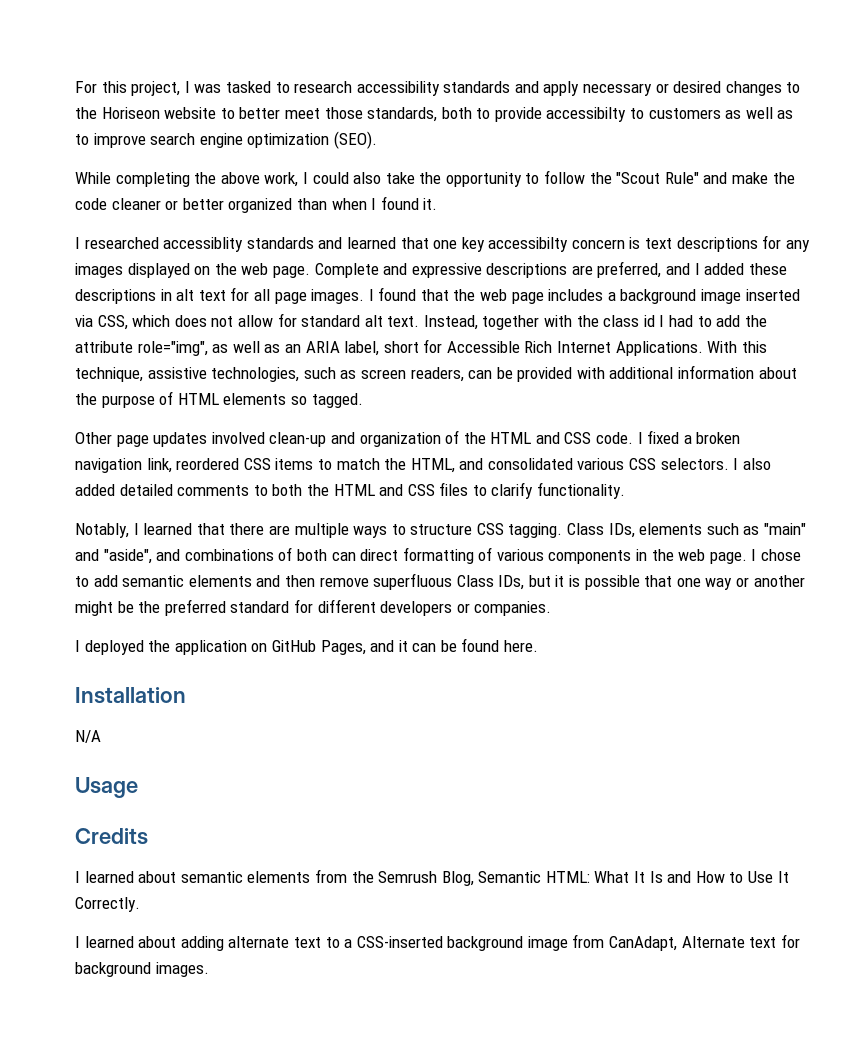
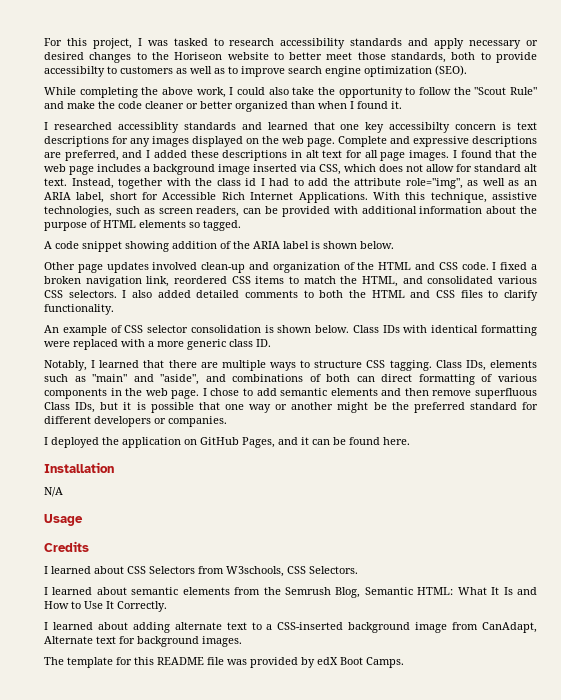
(363, 400) none -> [44,241,394,252] // A code snippet showing addition of the ARIA label is shown below.
(626, 490) none -> [44,325,537,336] [44,339,271,350] // An example of CSS selector consolidation is shown below. Class IDs with identical formatting were replaced with a more generic class ID.
(148, 836) none -> [44,566,358,577] // I learned about CSS Selectors from W3schools, CSS Selectors.
(209, 969) none -> [44,657,404,668] // The template for this README file was provided by edX Boot Camps.

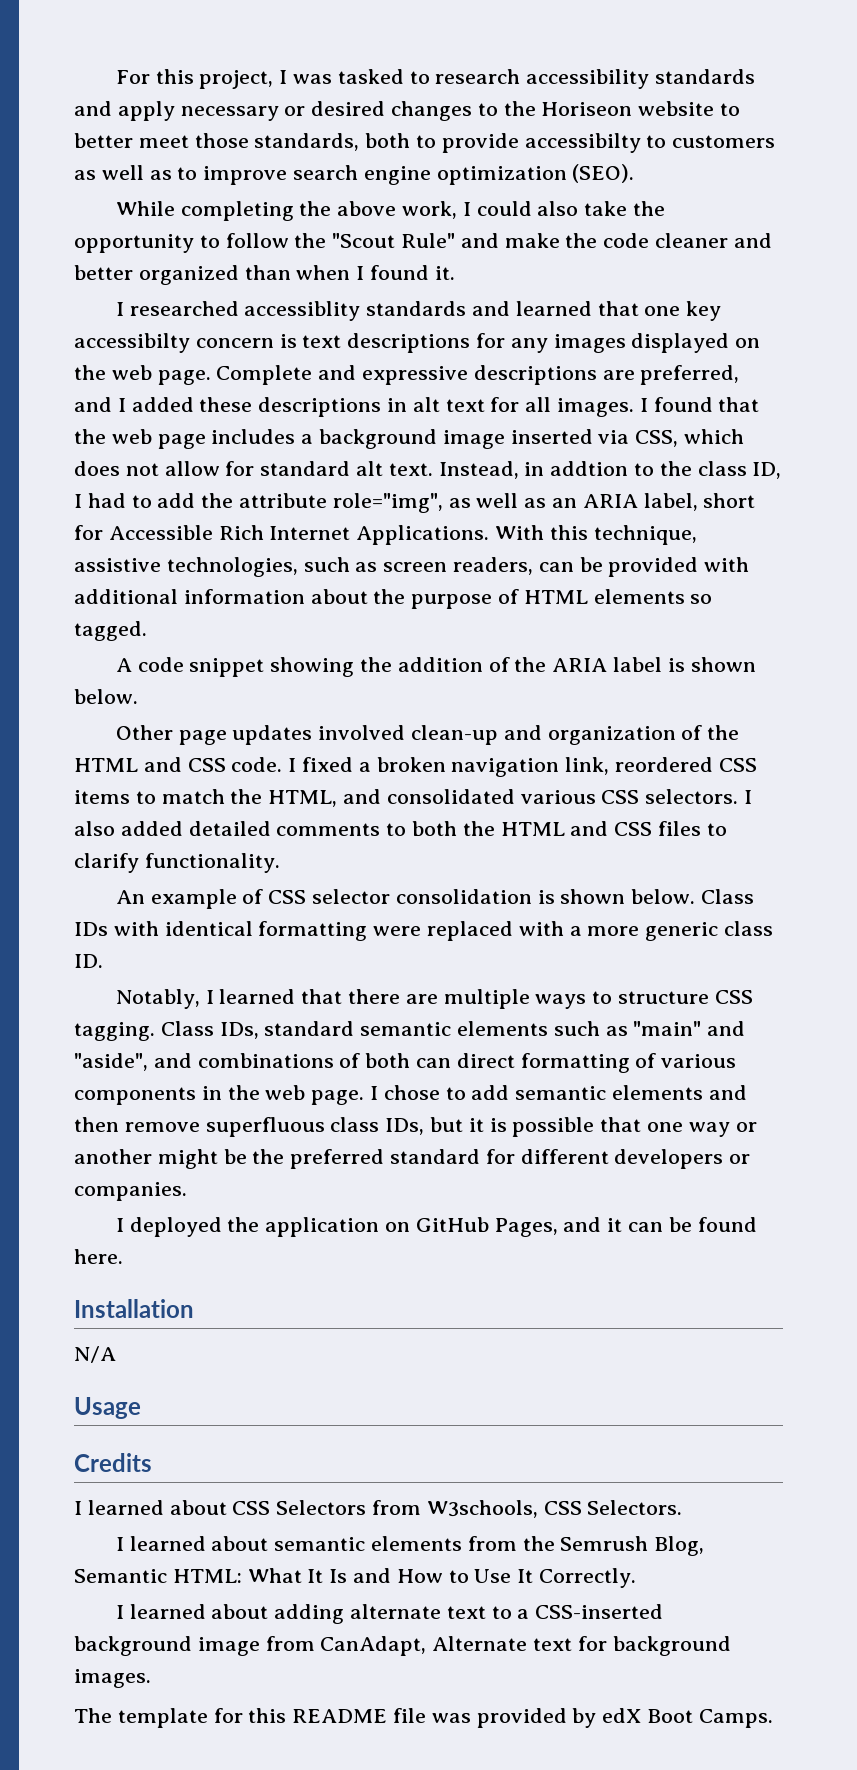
[186,103,198,109] or -> [733,233,772,248] and
[380,152,406,161] page -> (552, 404) none
[118,178,191,189] together with -> [524,461,655,476] in addtion to
[245,178,257,186] id -> [752,462,782,479] ID,
(169, 246) none -> [359,657,392,672] the
(486, 365) none -> [264,1021,452,1036] standard semantic
[44,402,70,410] Class -> [330,1117,380,1132] class

